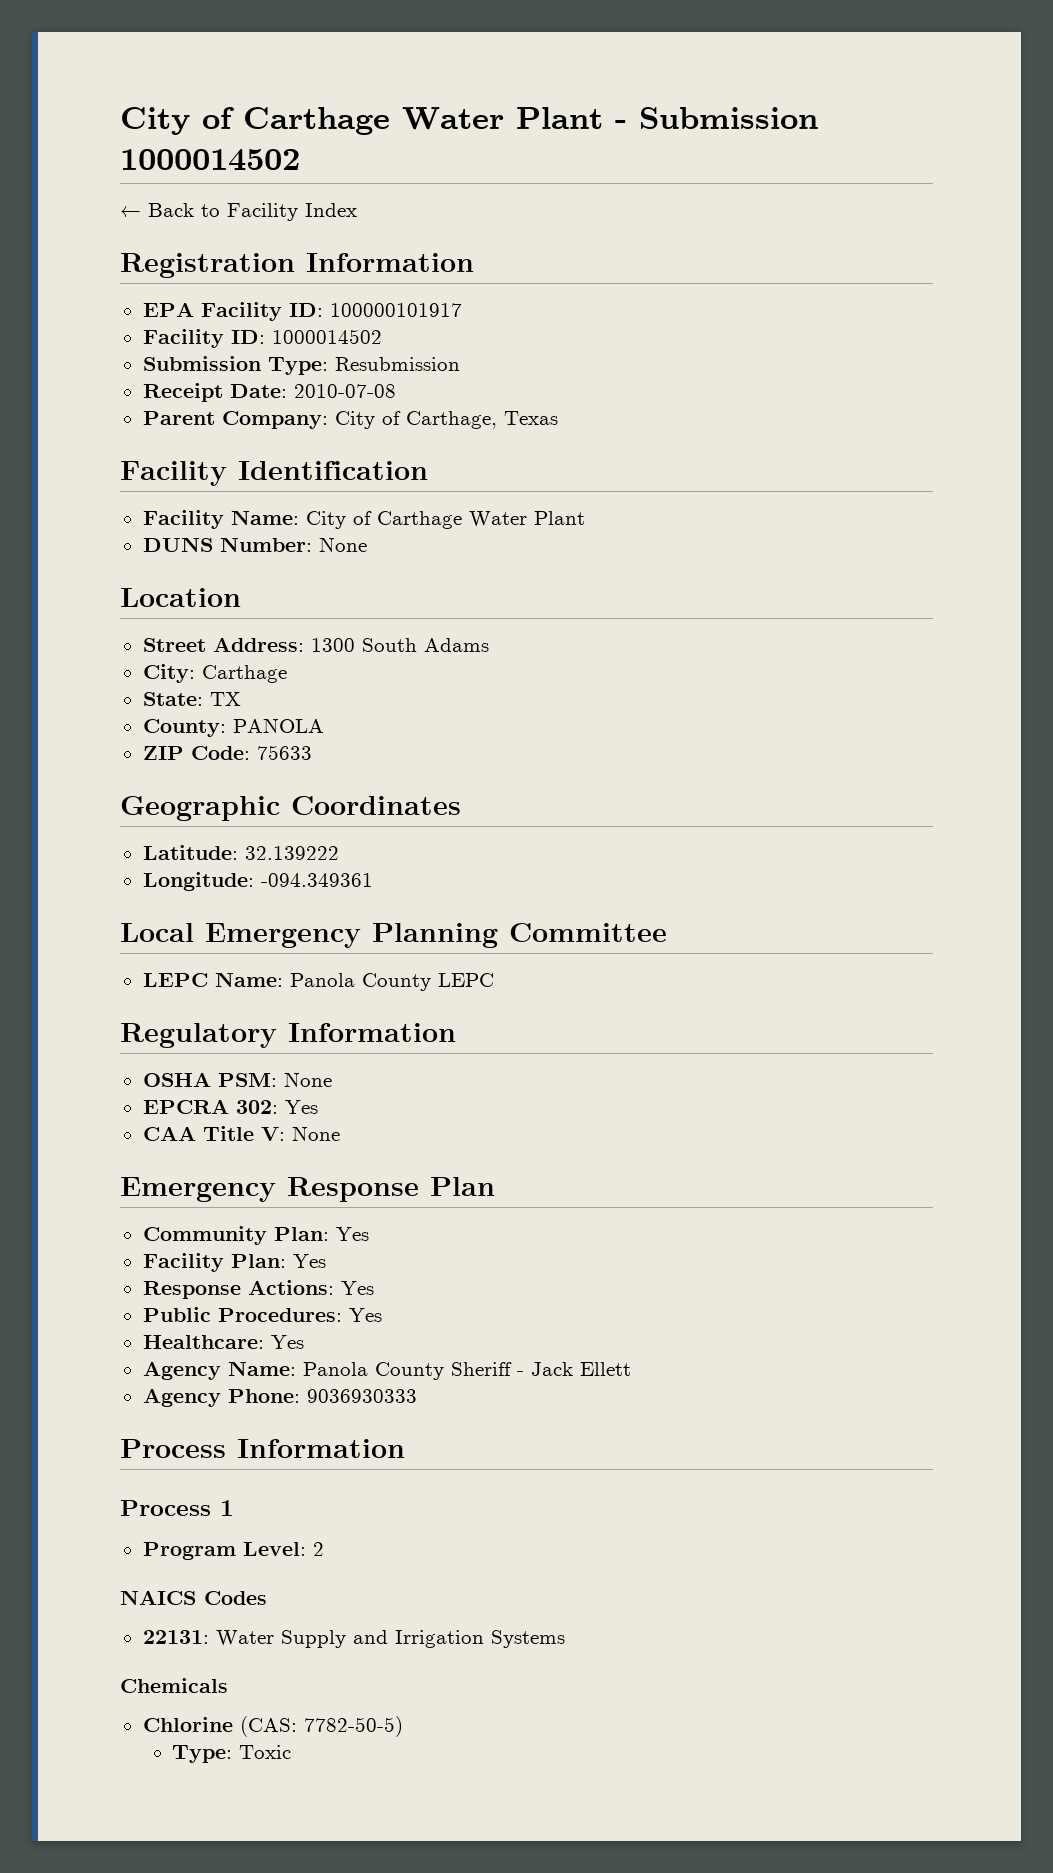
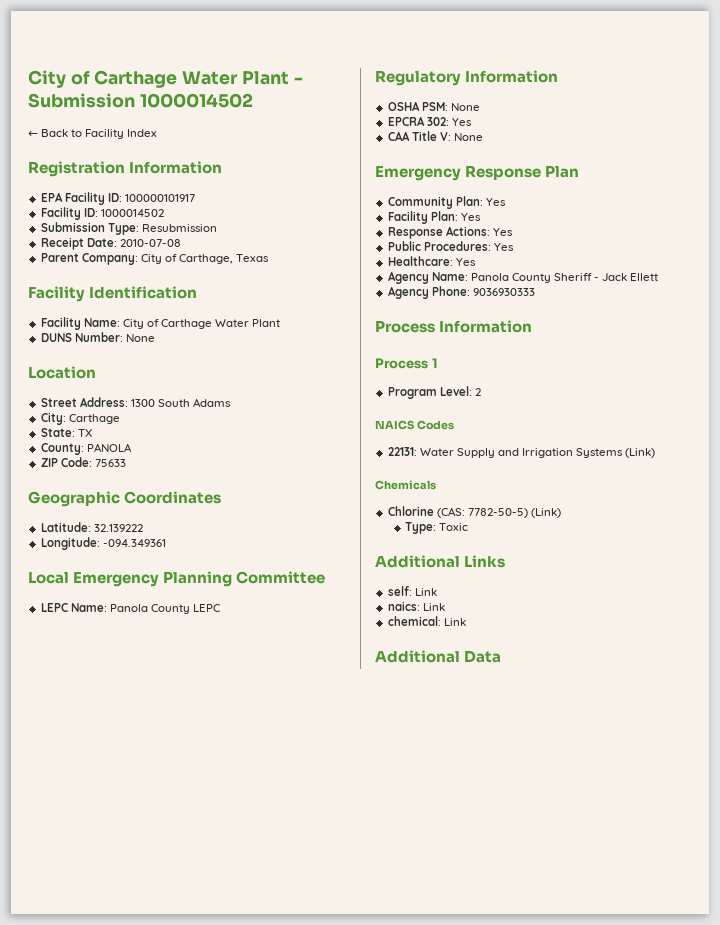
(565, 1639) none -> [625,448,656,458] (Link)
(403, 1726) none -> [530,508,561,518] (Link)
(292, 1752) none -> [375,555,506,568] [387,586,437,596] [387,601,445,611] [387,616,466,626] [375,650,502,663] // Additional Links // self: Link // naics: Link // chemical: Link // Additional Data

